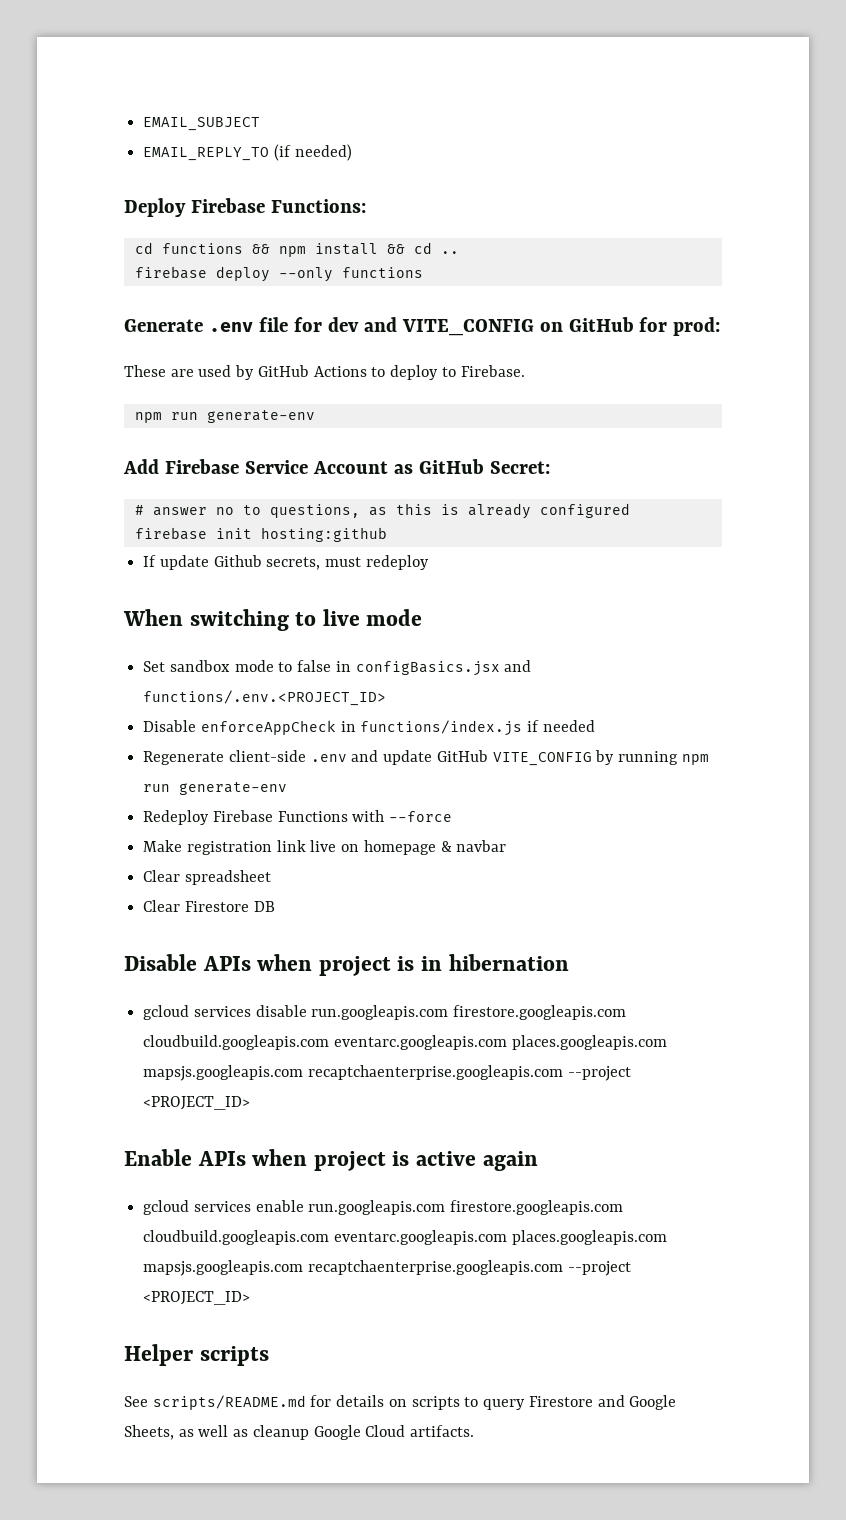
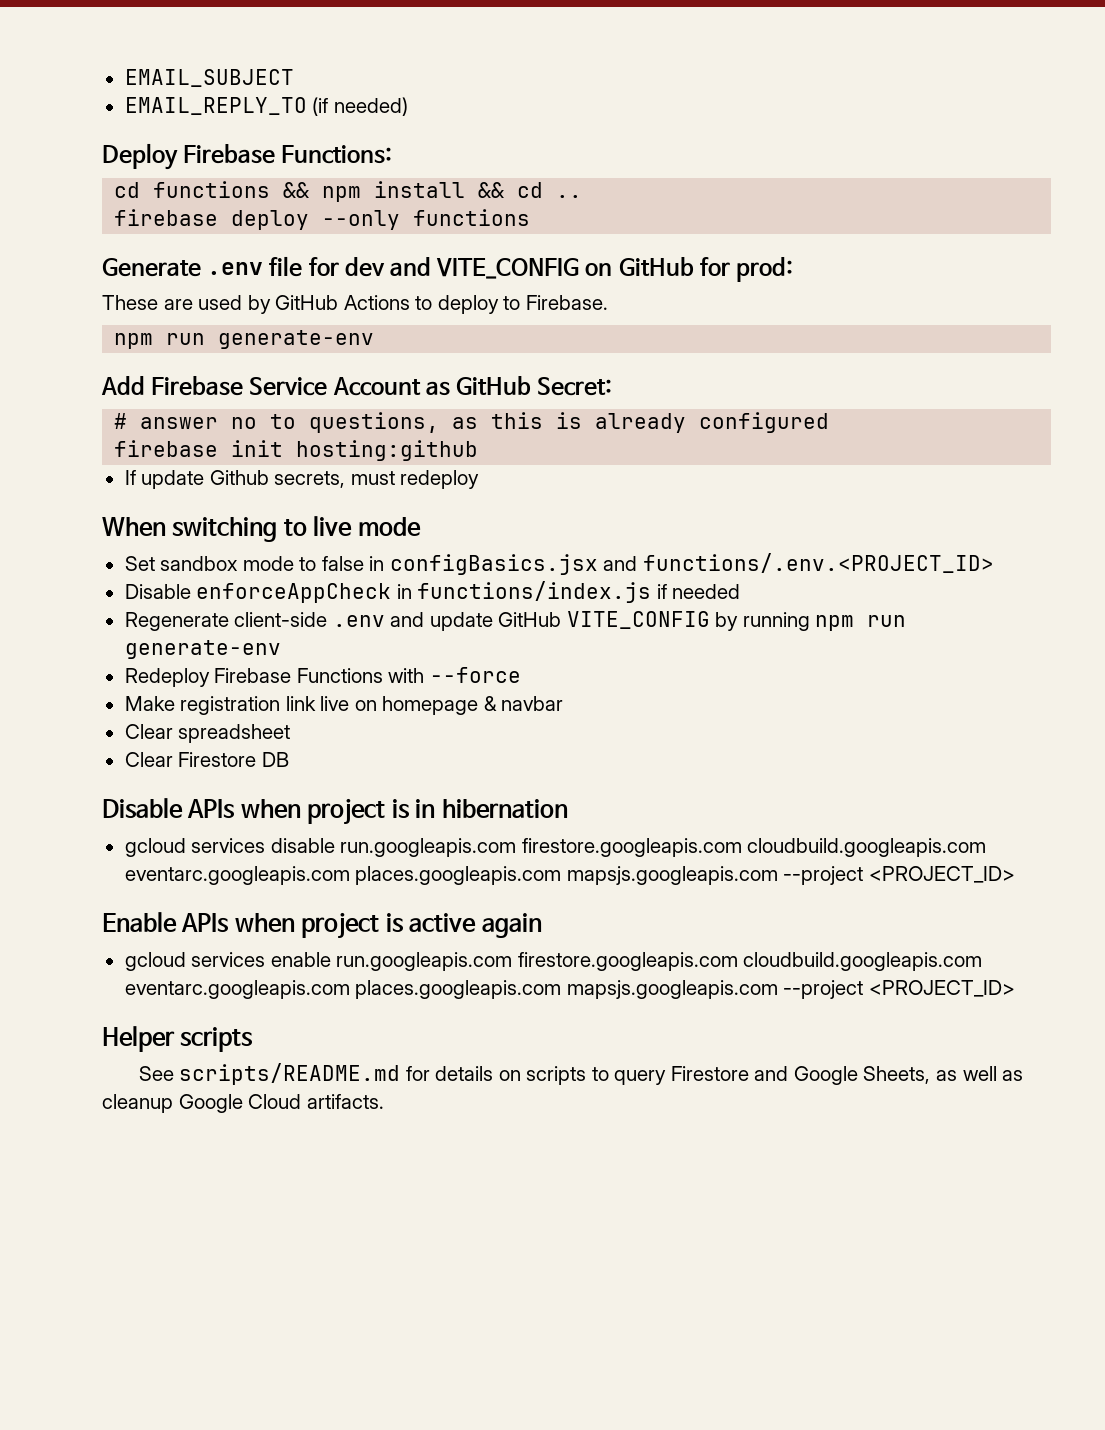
[307,1065,563,1080] recaptchaenterprise.googleapis.com -> (778, 875) none
[307,1260,563,1275] recaptchaenterprise.googleapis.com -> (778, 989) none

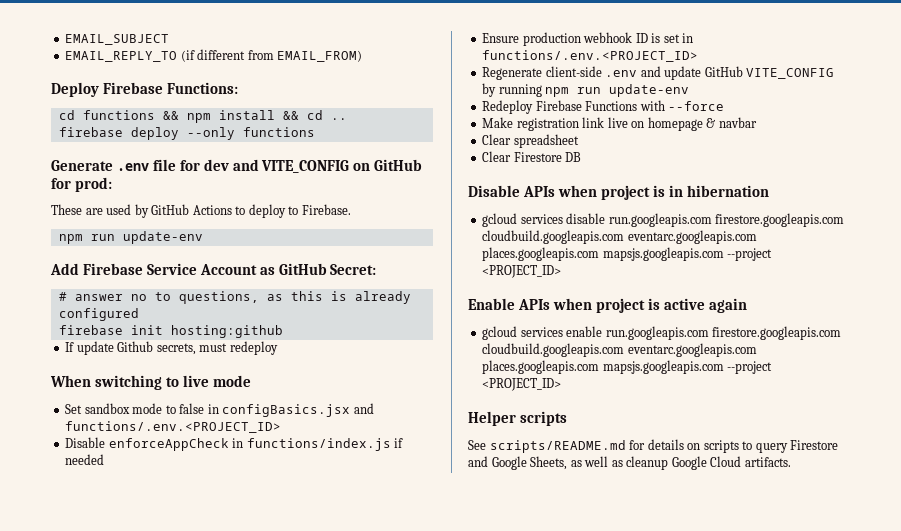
[333,97,408,116] needed) -> [197,49,363,62] different from EMAIL_FROM)
[218,330,375,349] generate-env -> [122,231,203,244] update-env
(741, 591) none -> [482,32,694,46] [482,50,699,62] // Ensure production webhook ID is set in functions/.env.<PROJECT_ID>
[124,640,281,659] generate-env -> [609,84,690,97] update-env

